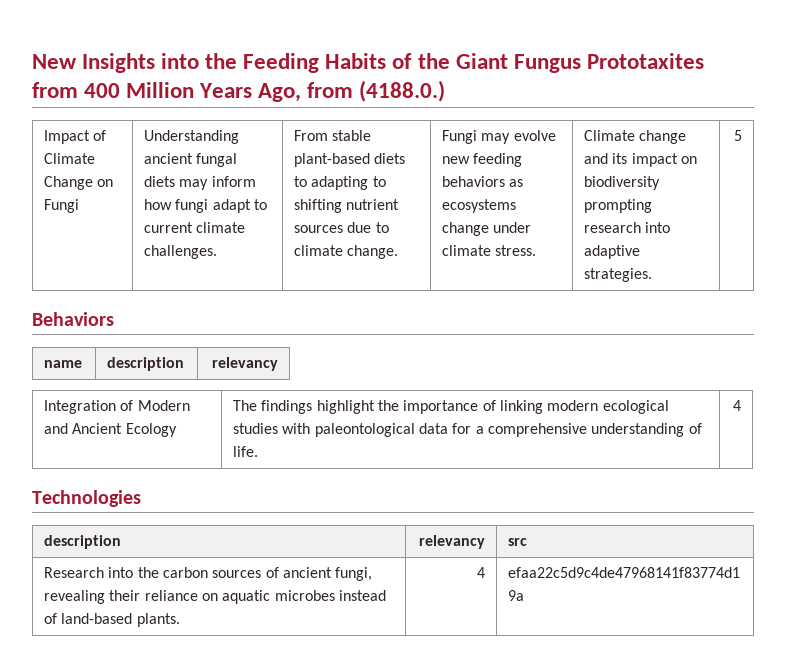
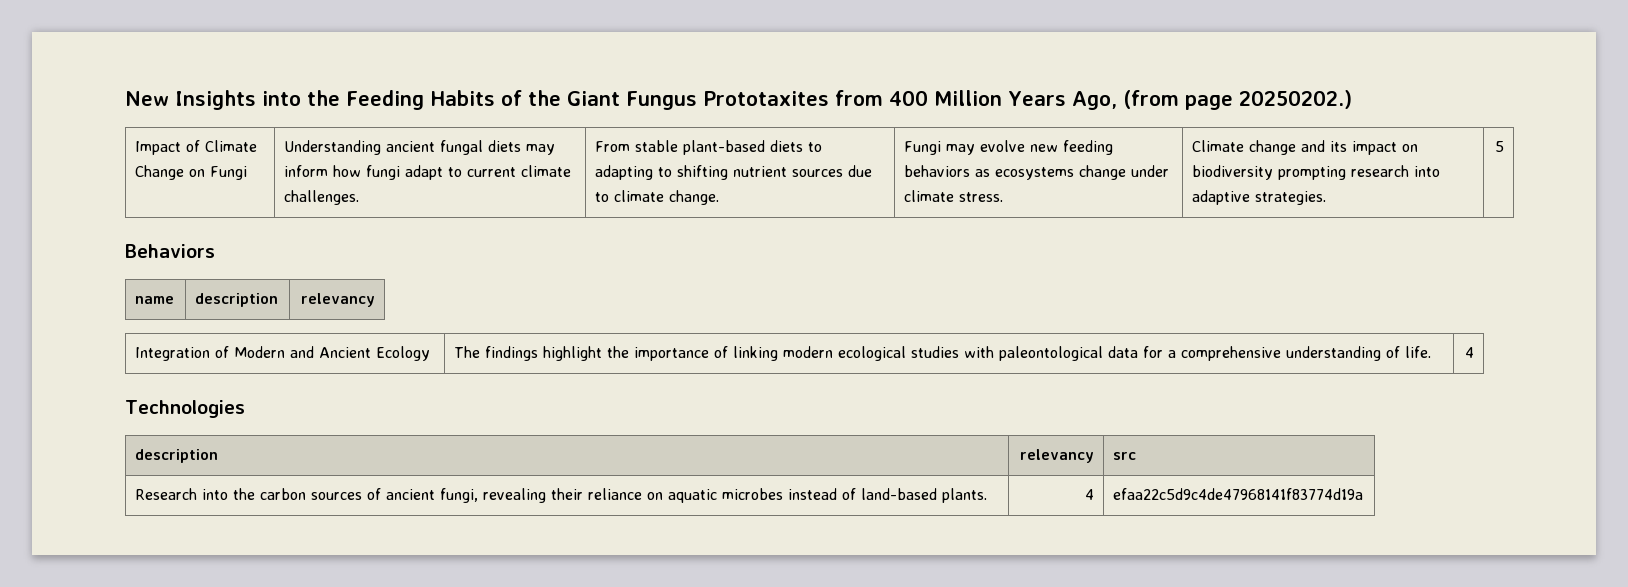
[307,80,446,102] from (4188.0.) -> [1122,90,1352,110] (from page 20250202.)

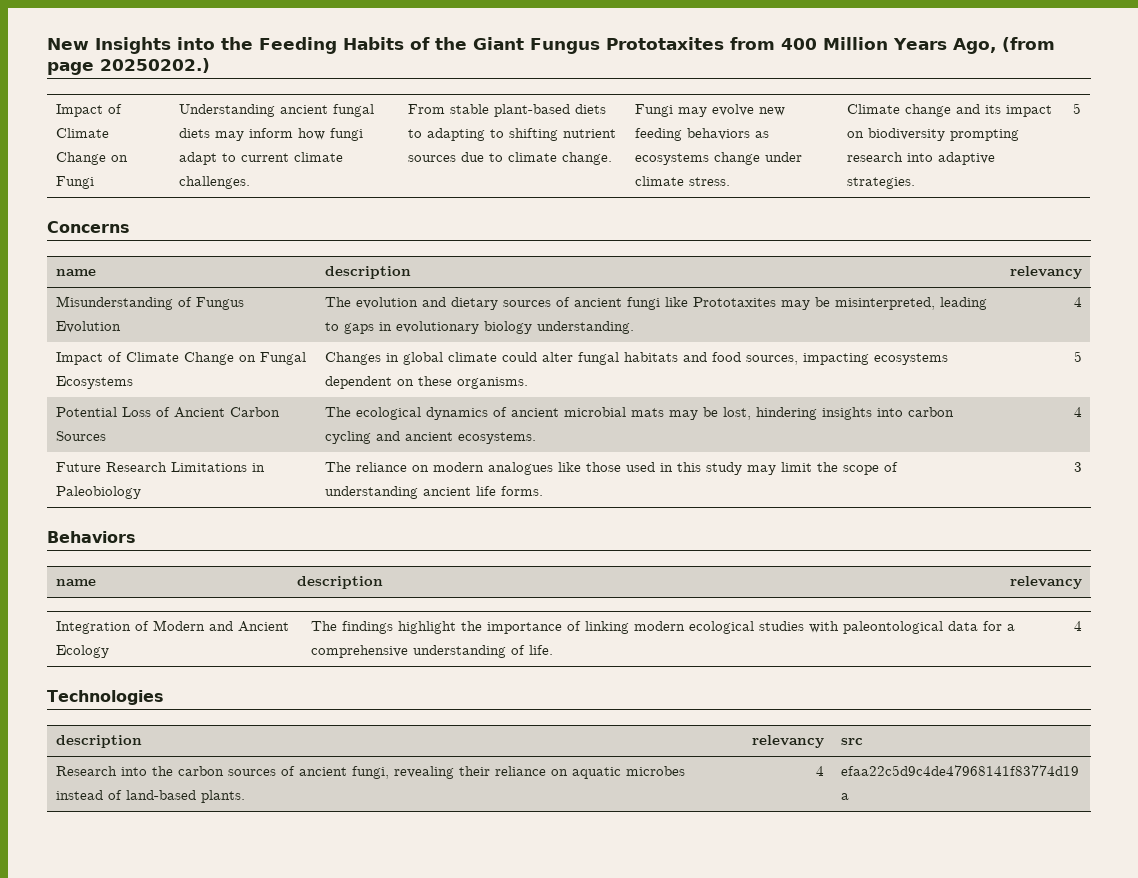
(1504, 146) none -> [47,221,130,233] [55,269,96,276] [324,266,411,279] [1010,266,1083,279] [55,296,244,310] [55,321,121,333] [324,297,987,310] [324,321,634,334] [1074,297,1083,307] [55,352,306,365] [55,376,133,389] [324,352,948,365] [324,376,528,389] [1074,351,1083,362] [55,407,280,418] [55,431,106,441] [324,407,954,420] [324,431,536,444] [1074,407,1083,417] [55,462,265,472] [55,486,141,499] [324,462,898,475] [324,486,543,499] [1074,462,1083,472] // Concerns // name | description | relevancy // Misunderstanding of Fungus Evolution | The evolution and dietary sources of ancient fungi like Prototaxites may be misinterpreted, leading to gaps in evolutionary biology understanding. | 4 // Impact of Climate Change on Fungal Ecosystems | Changes in global climate could alter fungal habitats and food sources, impacting ecosystems dependent on these organisms. | 5 // Potential Loss of Ancient Carbon Sources | The ecological dynamics of ancient microbial mats may be lost, hindering insights into carbon cycling and ancient ecosystems. | 4 // Future Research Limitations in Paleobiology | The reliance on modern analogues like those used in this study may limit the scope of understanding ancient life forms. | 3

